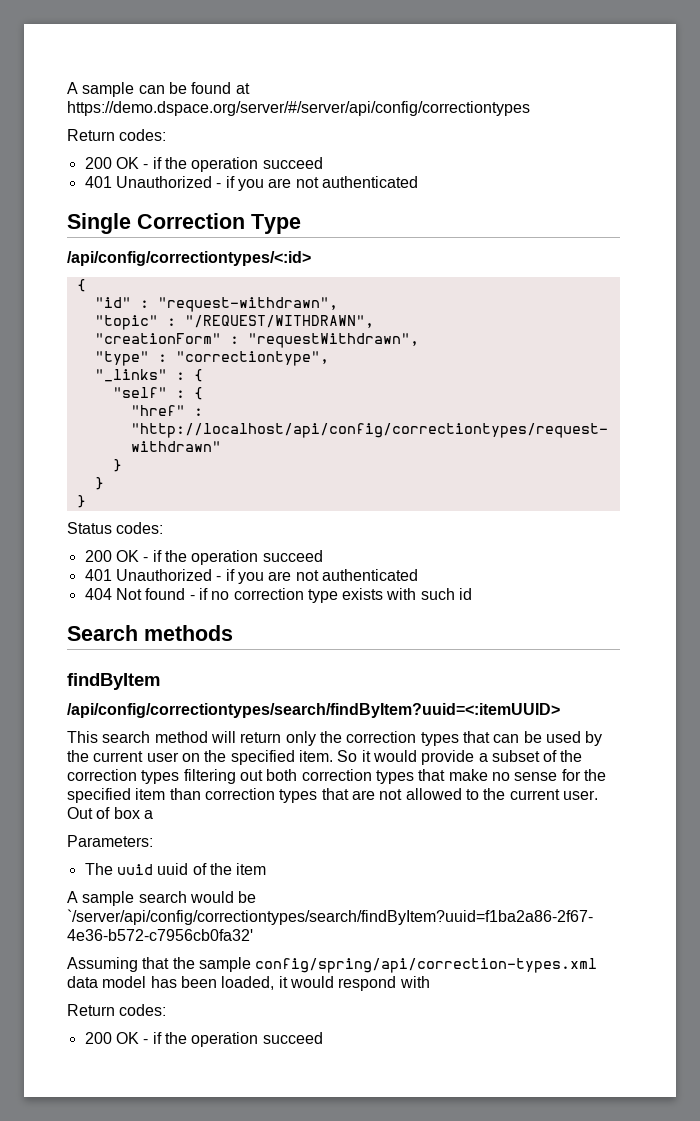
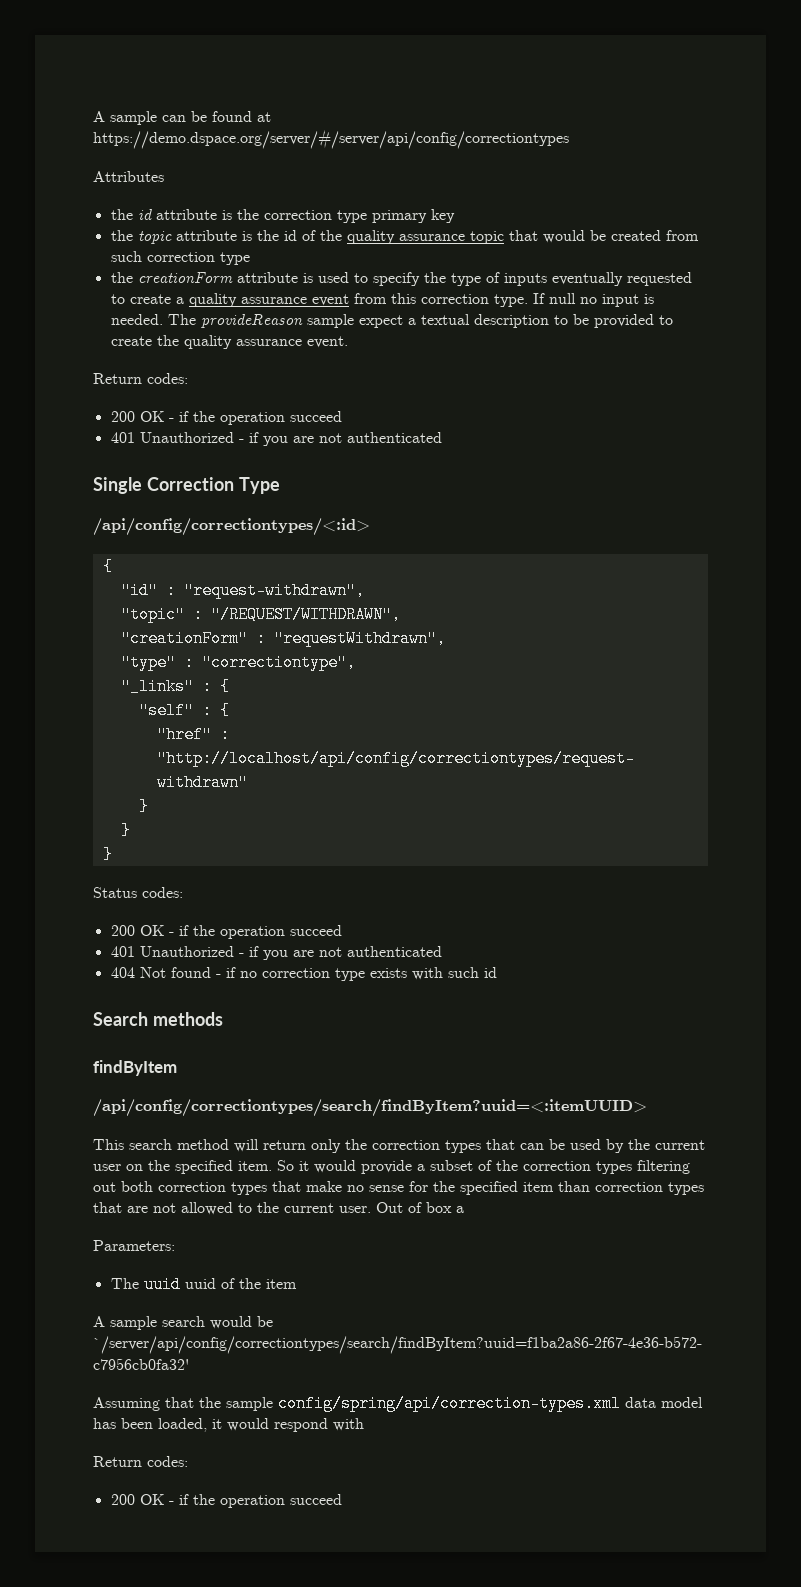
(530, 108) none -> [93,171,164,182] [110,209,455,223] [110,230,699,244] [110,251,250,265] [110,272,692,286] [110,293,654,307] [110,314,673,328] [110,335,348,349] // Attributes // the id attribute is the correction type primary key // the topic attribute is the id of the quality assurance topic that would be created from such correction type // the creationForm attribute is used to specify the type of inputs eventually requested to create a quality assurance event from this correction type. If null no input is needed. The provideReason sample expect a textual description to be provided to create the quality assurance event.

